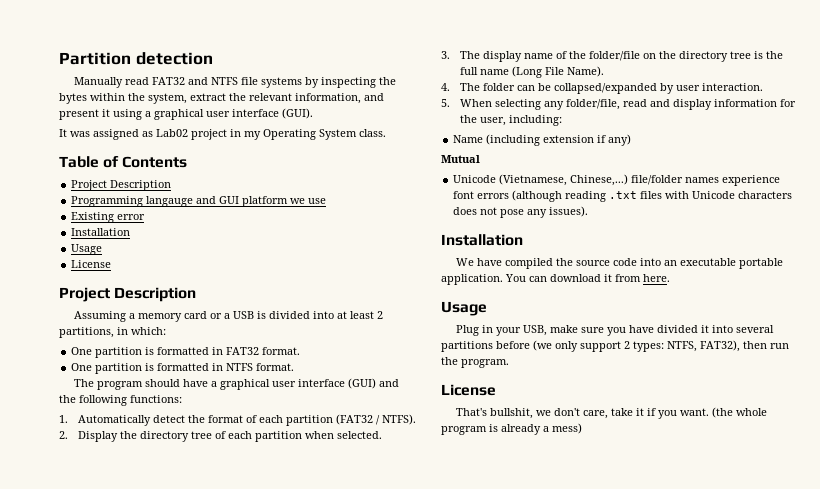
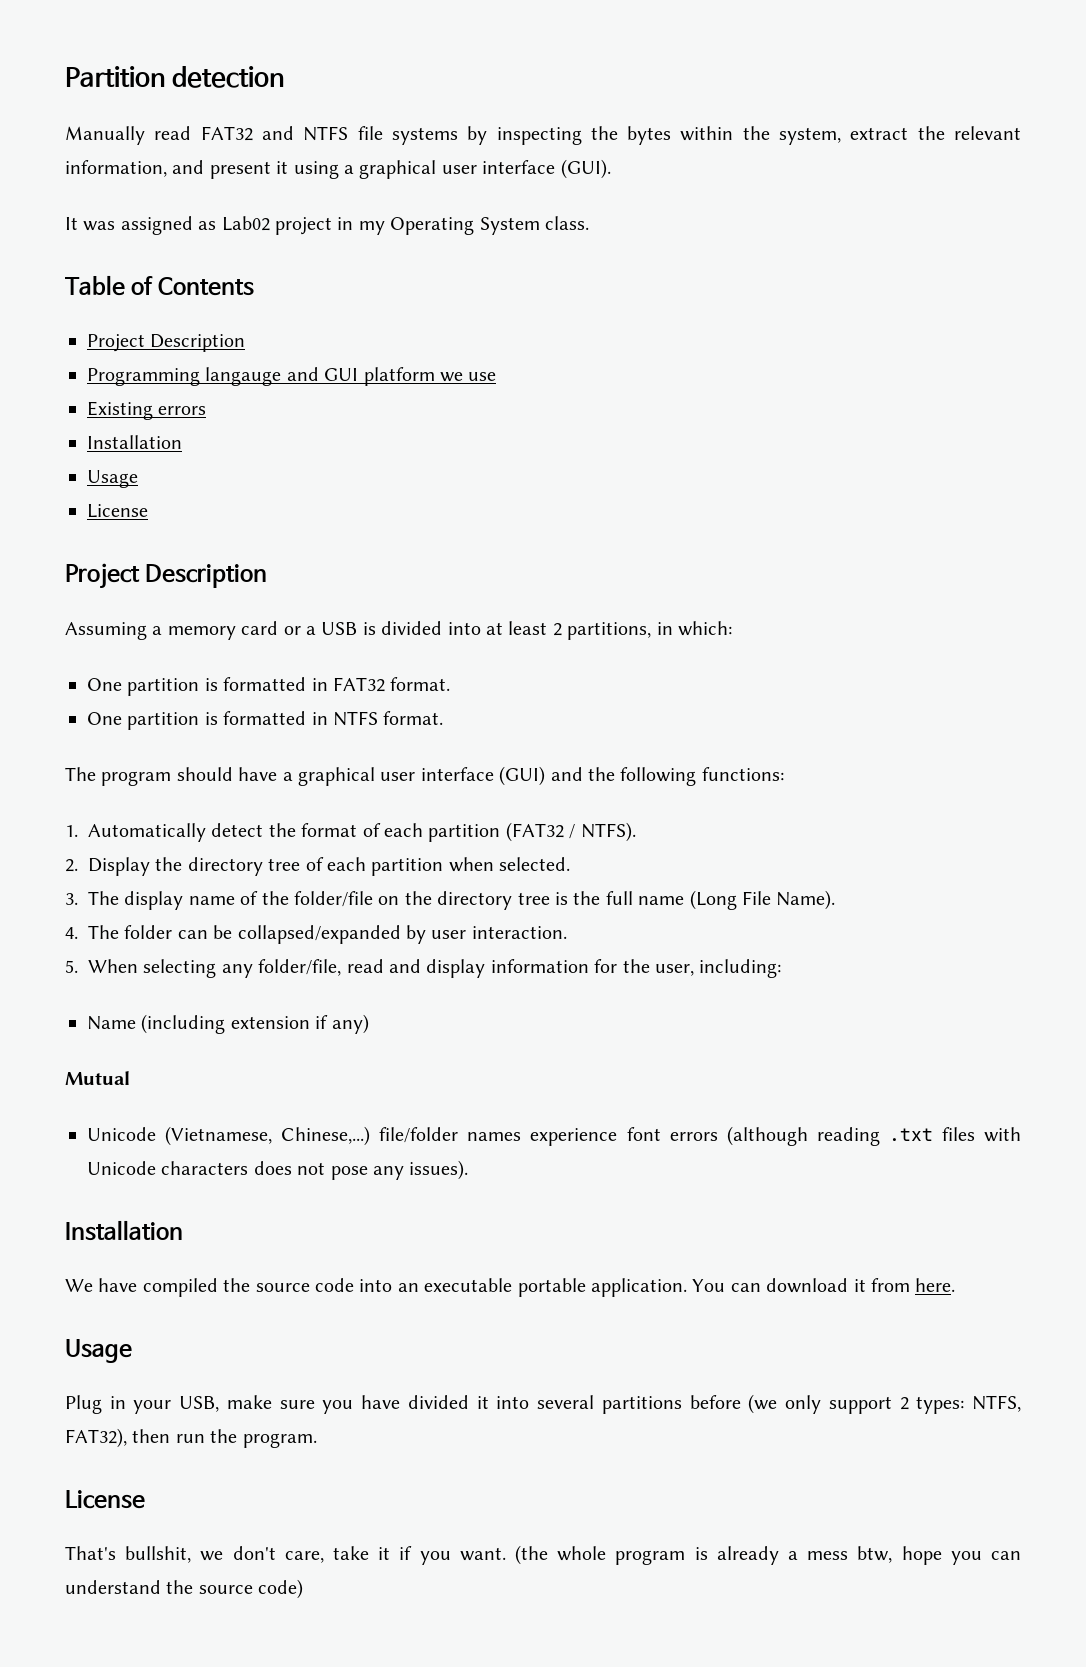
[117,214,146,220] error -> [158,406,207,415] errors
[552,423,582,434] mess) -> [807,1546,1022,1565] [65,1579,304,1599] mess btw, hope you can understand the source code)

